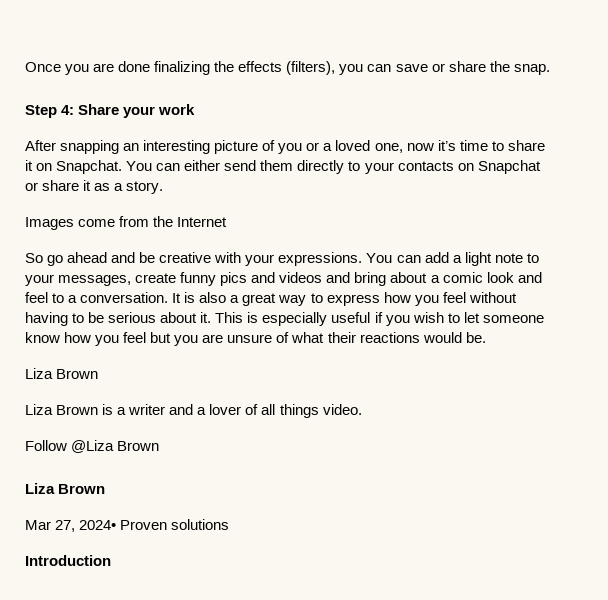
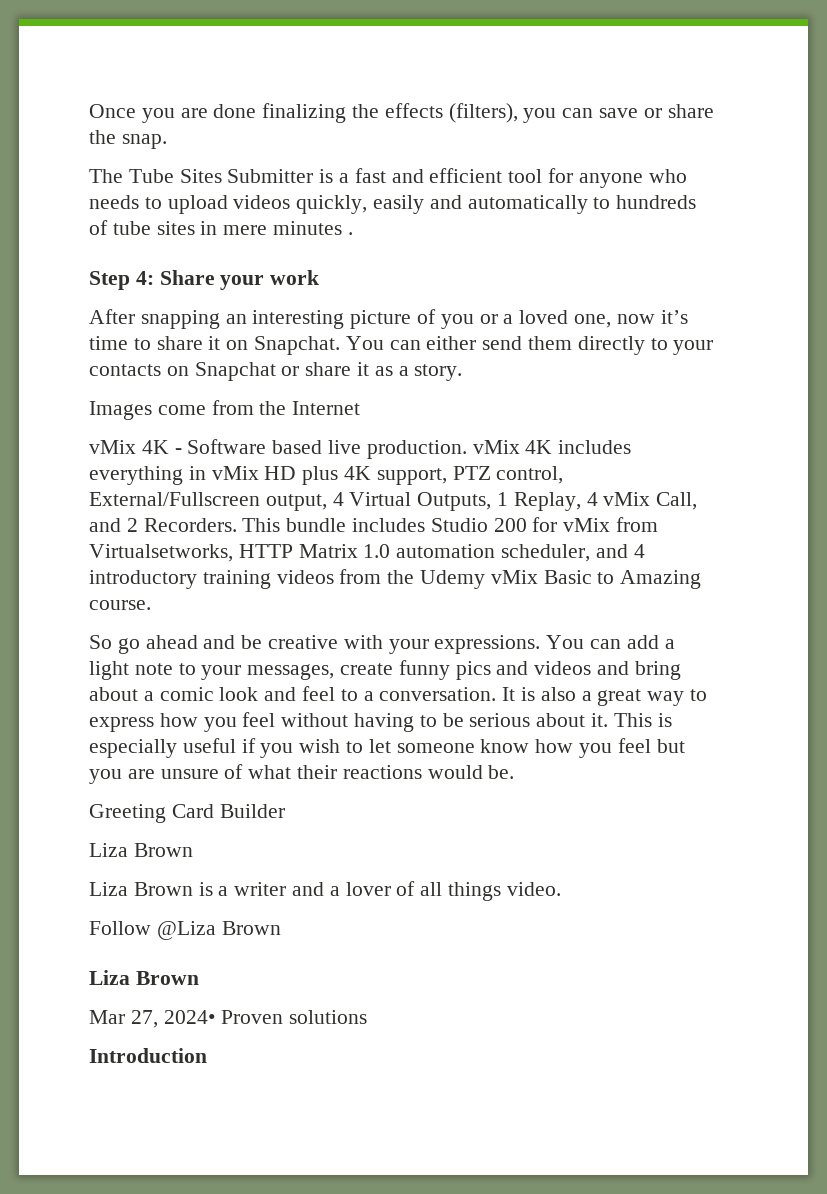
(550, 69) none -> [89,168,687,188] [89,195,697,214] [89,220,353,235] // The Tube Sites Submitter is a fast and efficient tool for anyone who needs to upload videos quickly, easily and automatically to hundreds of tube sites in mere minutes .
(228, 222) none -> [89,439,632,459] [89,466,564,485] [89,492,698,511] [89,517,659,532] [89,544,645,562] [89,569,702,589] [89,600,151,610] // vMix 4K - Software based live production. vMix 4K includes everything in vMix HD plus 4K support, PTZ control, External/Fullscreen output, 4 Virtual Outputs, 1 Replay, 4 vMix Call, and 2 Recorders. This bundle includes Studio 200 for vMix from Virtualsetworks, HTTP Matrix 1.0 automation scheduler, and 4 introductory training videos from the Udemy vMix Basic to Amazing course.
(486, 337) none -> [89,804,285,823] // Greeting Card Builder

